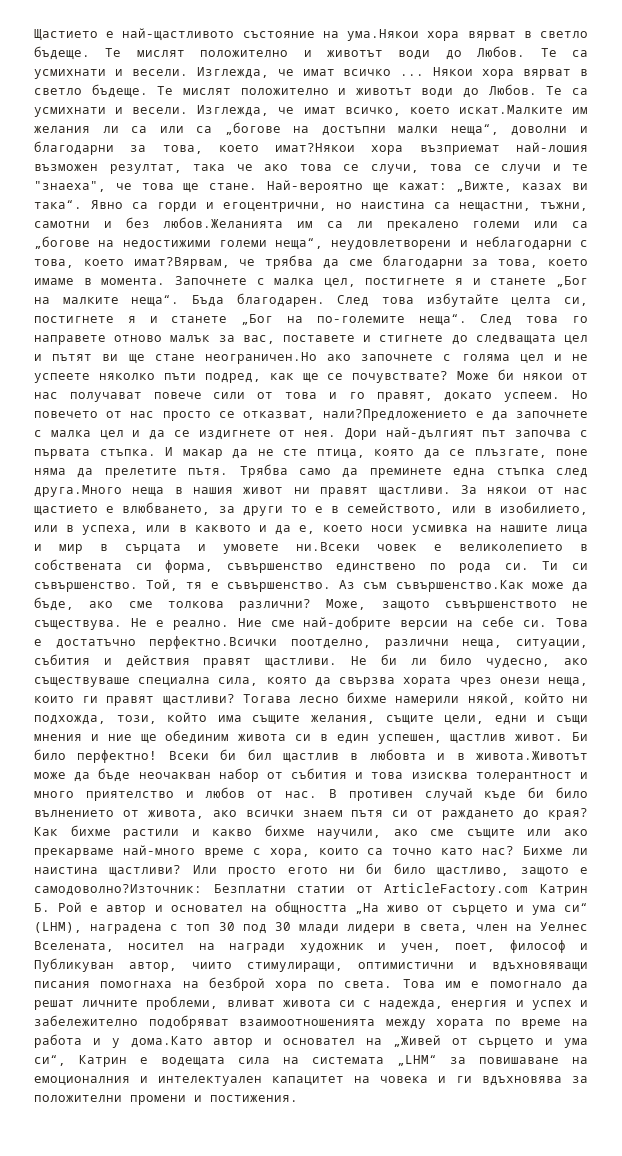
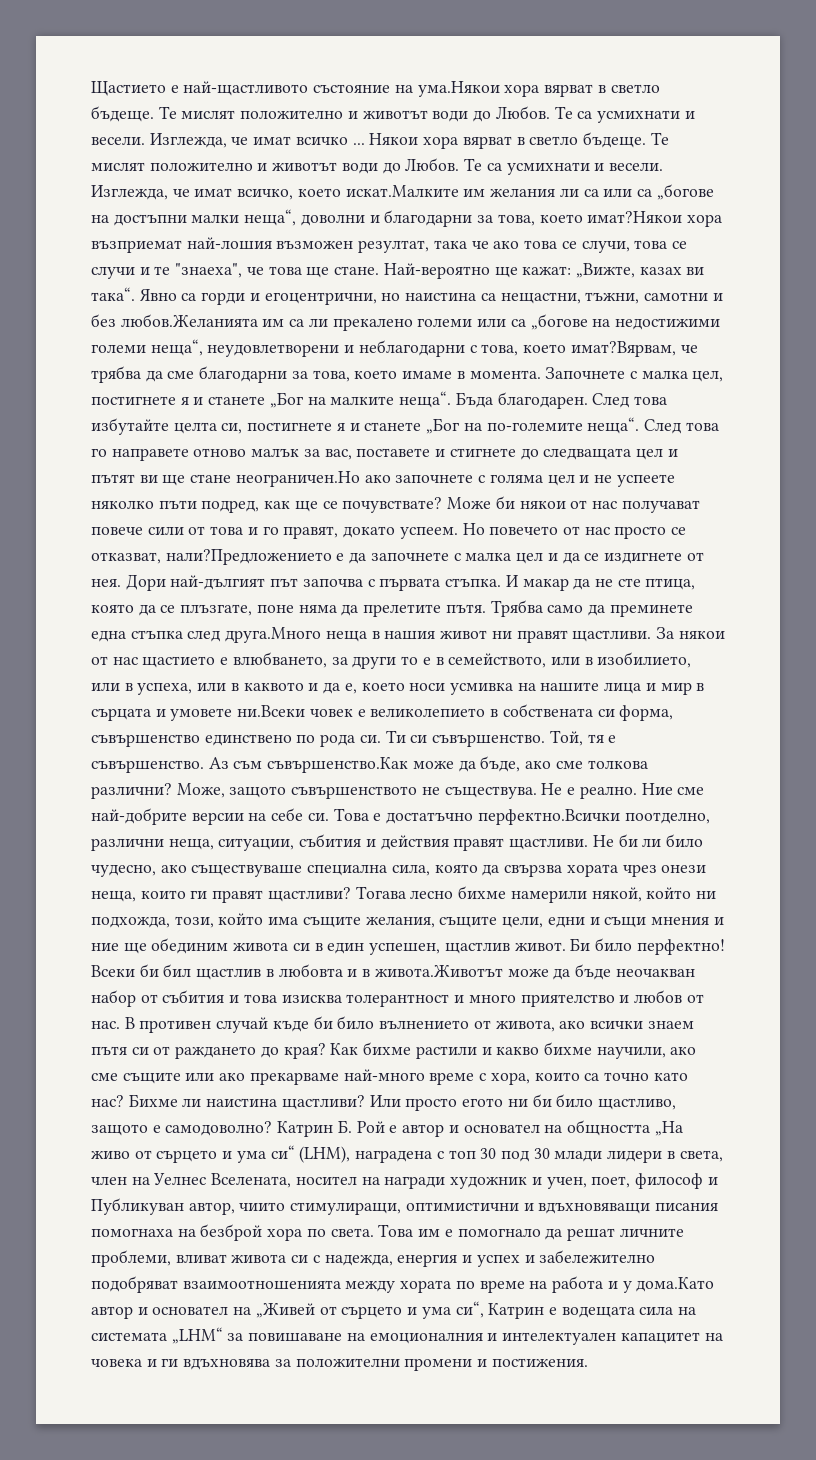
[34,883,529,896] самодоволно?Източник: Безплатни статии от ArticleFactory.com -> [165,1121,273,1136] самодоволно?

